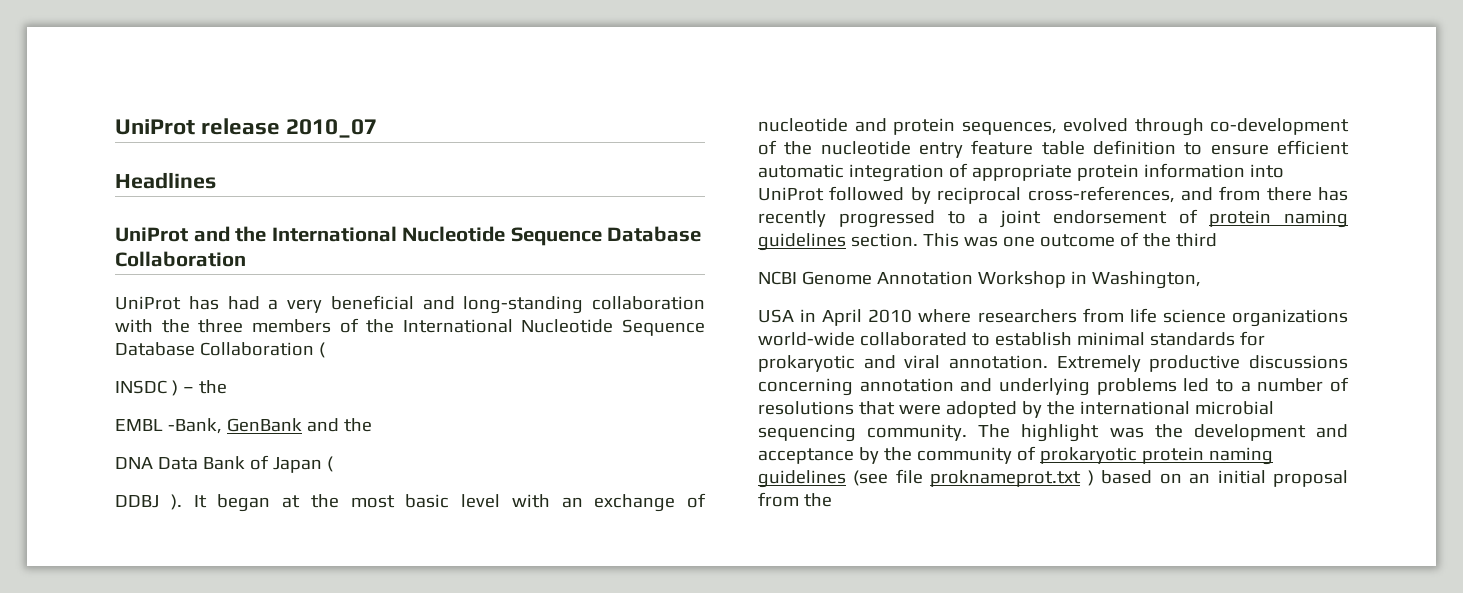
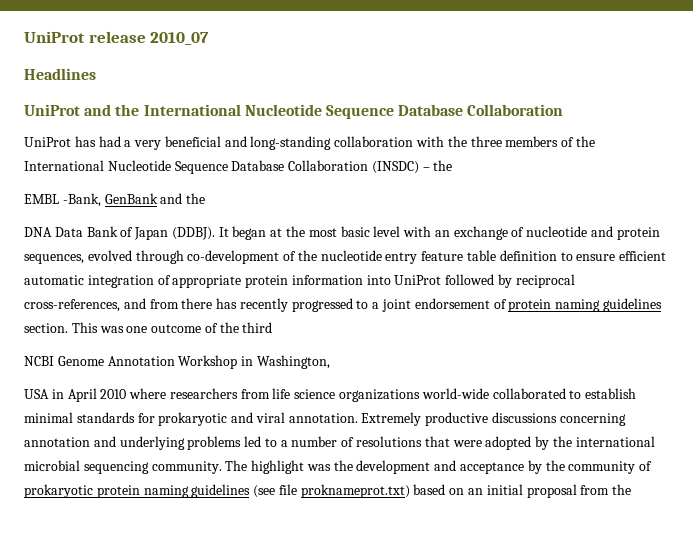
[318,342,325,358] [115,380,178,396] ( // INSDC ) -> [371,161,419,174] (INSDC)
[326,456,333,472] [115,494,182,510] ( // DDBJ ). -> [171,227,215,240] (DDBJ).
[930,470,1094,487] proknameprot.txt ) -> [300,484,410,498] proknameprot.txt)

